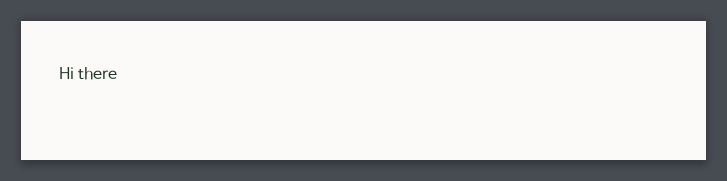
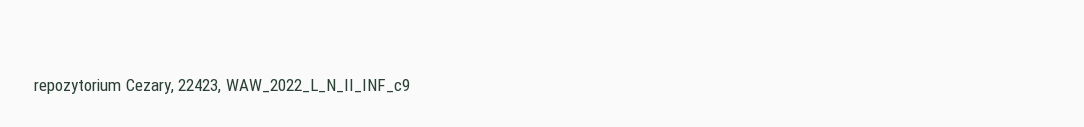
[59,67,118,80] Hi there -> [34,79,410,94] repozytorium Cezary, 22423, WAW_2022_L_N_II_INF_c9

